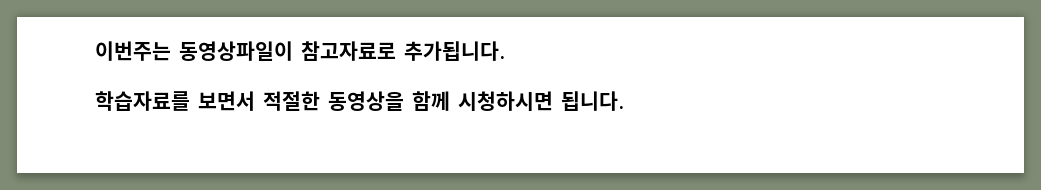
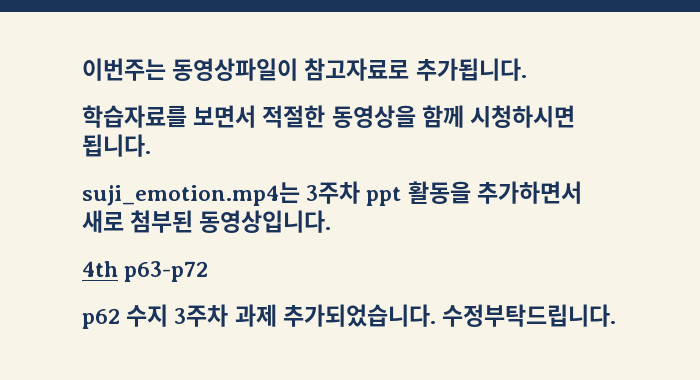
(625, 101) none -> [82,181,582,206] [82,210,332,233] [82,261,209,282] [82,304,617,329] // suji_emotion.mp4는 3주차 ppt 활동을 추가하면서 새로 첨부된 동영상입니다. // 4th p63-p72 // p62 수지 3주차 과제 추가되었습니다. 수정부탁드립니다.

